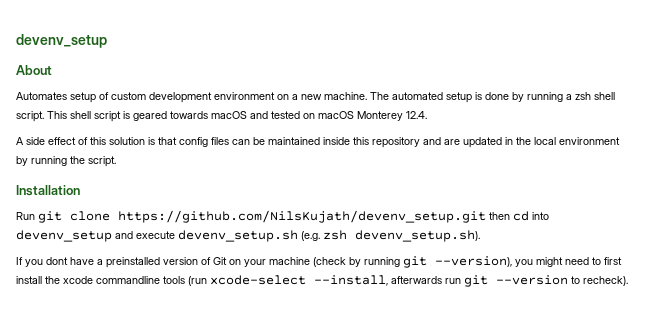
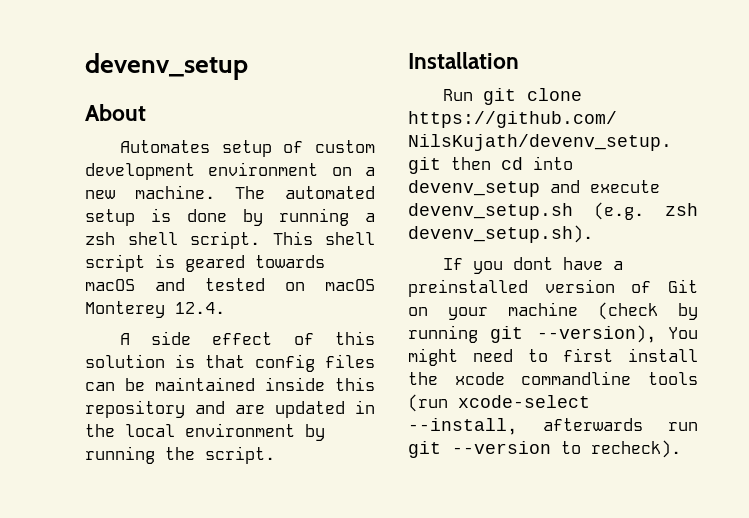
[515,259,533,267] you -> [668,327,698,339] You

